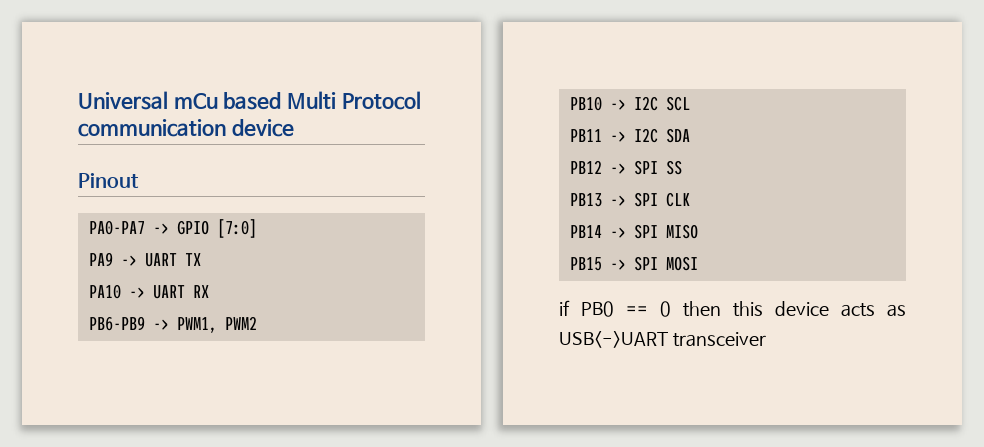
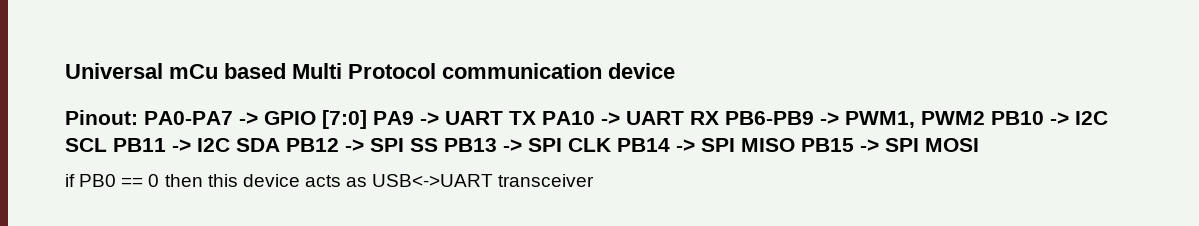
[78,173,139,188] Pinout // -> [65,110,138,125] Pinout:
(257, 228) // -> (367, 119) none
(201, 259) // -> (536, 118) none
(209, 291) // -> (719, 118) none
(257, 323) // -> (985, 118) none
(690, 103) // -> (107, 145) none
(690, 135) // -> (280, 145) none
(682, 167) // -> (438, 145) none
(690, 199) // -> (611, 145) none
(698, 231) // -> (795, 145) none

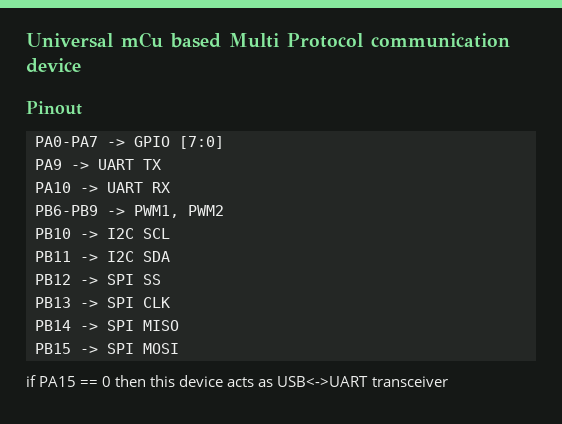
[65,110,138,125] Pinout: -> [26,101,82,115] Pinout //
(367, 119) none -> (224, 142) //
(536, 118) none -> (161, 164) //
(719, 118) none -> (170, 187) //
(985, 118) none -> (224, 210) //
(107, 145) none -> (170, 233) //
(280, 145) none -> (170, 256) //
(438, 145) none -> (161, 279) //
(611, 145) none -> (170, 302) //
(795, 145) none -> (179, 325) //
[79,174,117,187] PB0 -> [39,376,77,387] PA15

